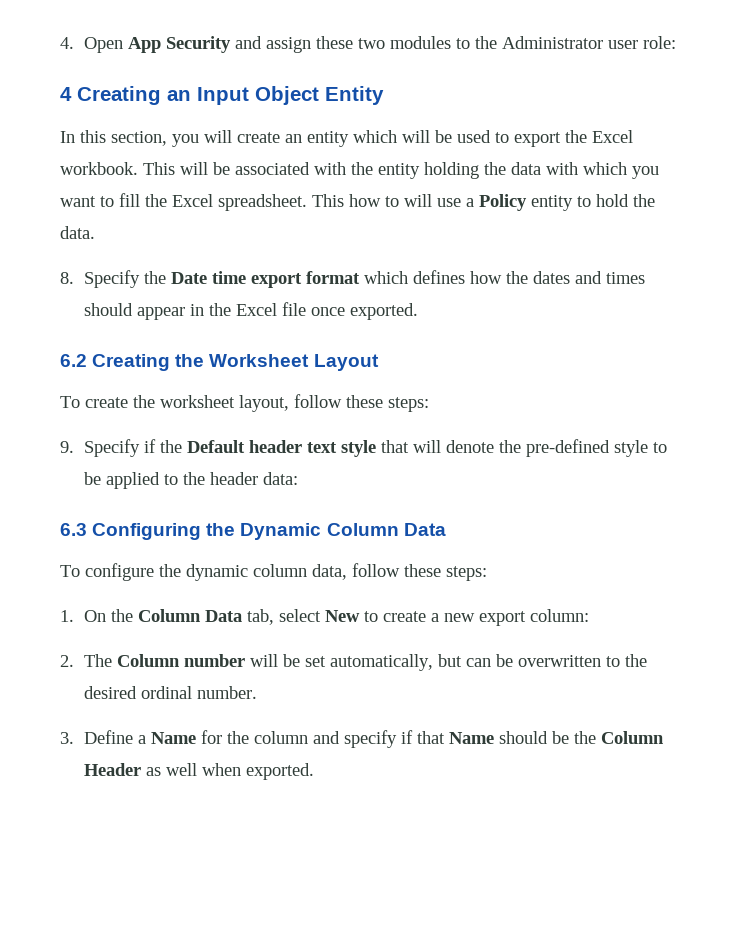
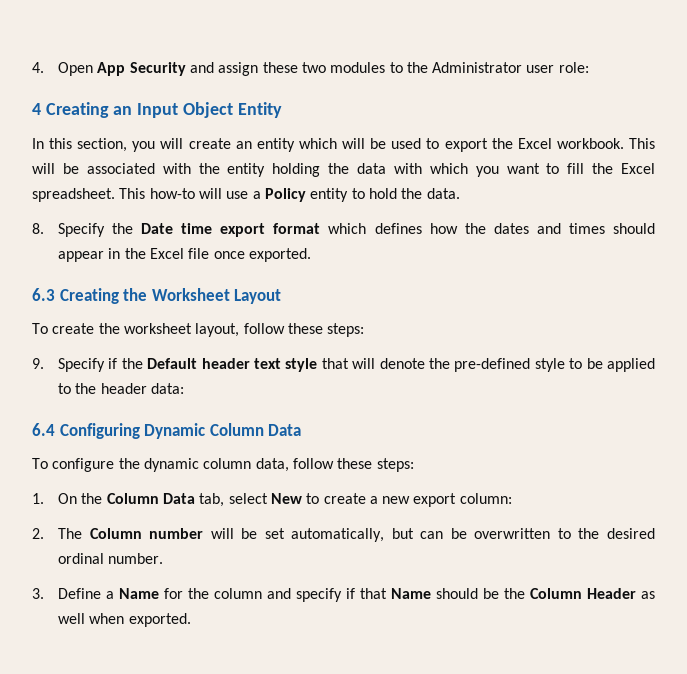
[349,194,399,207] how to -> [149,188,195,199] how-to
[60,354,87,367] 6.2 -> [32,288,55,301] 6.3
[60,523,236,540] 6.3 Configuring the -> [32,423,140,439] 6.4 Configuring

